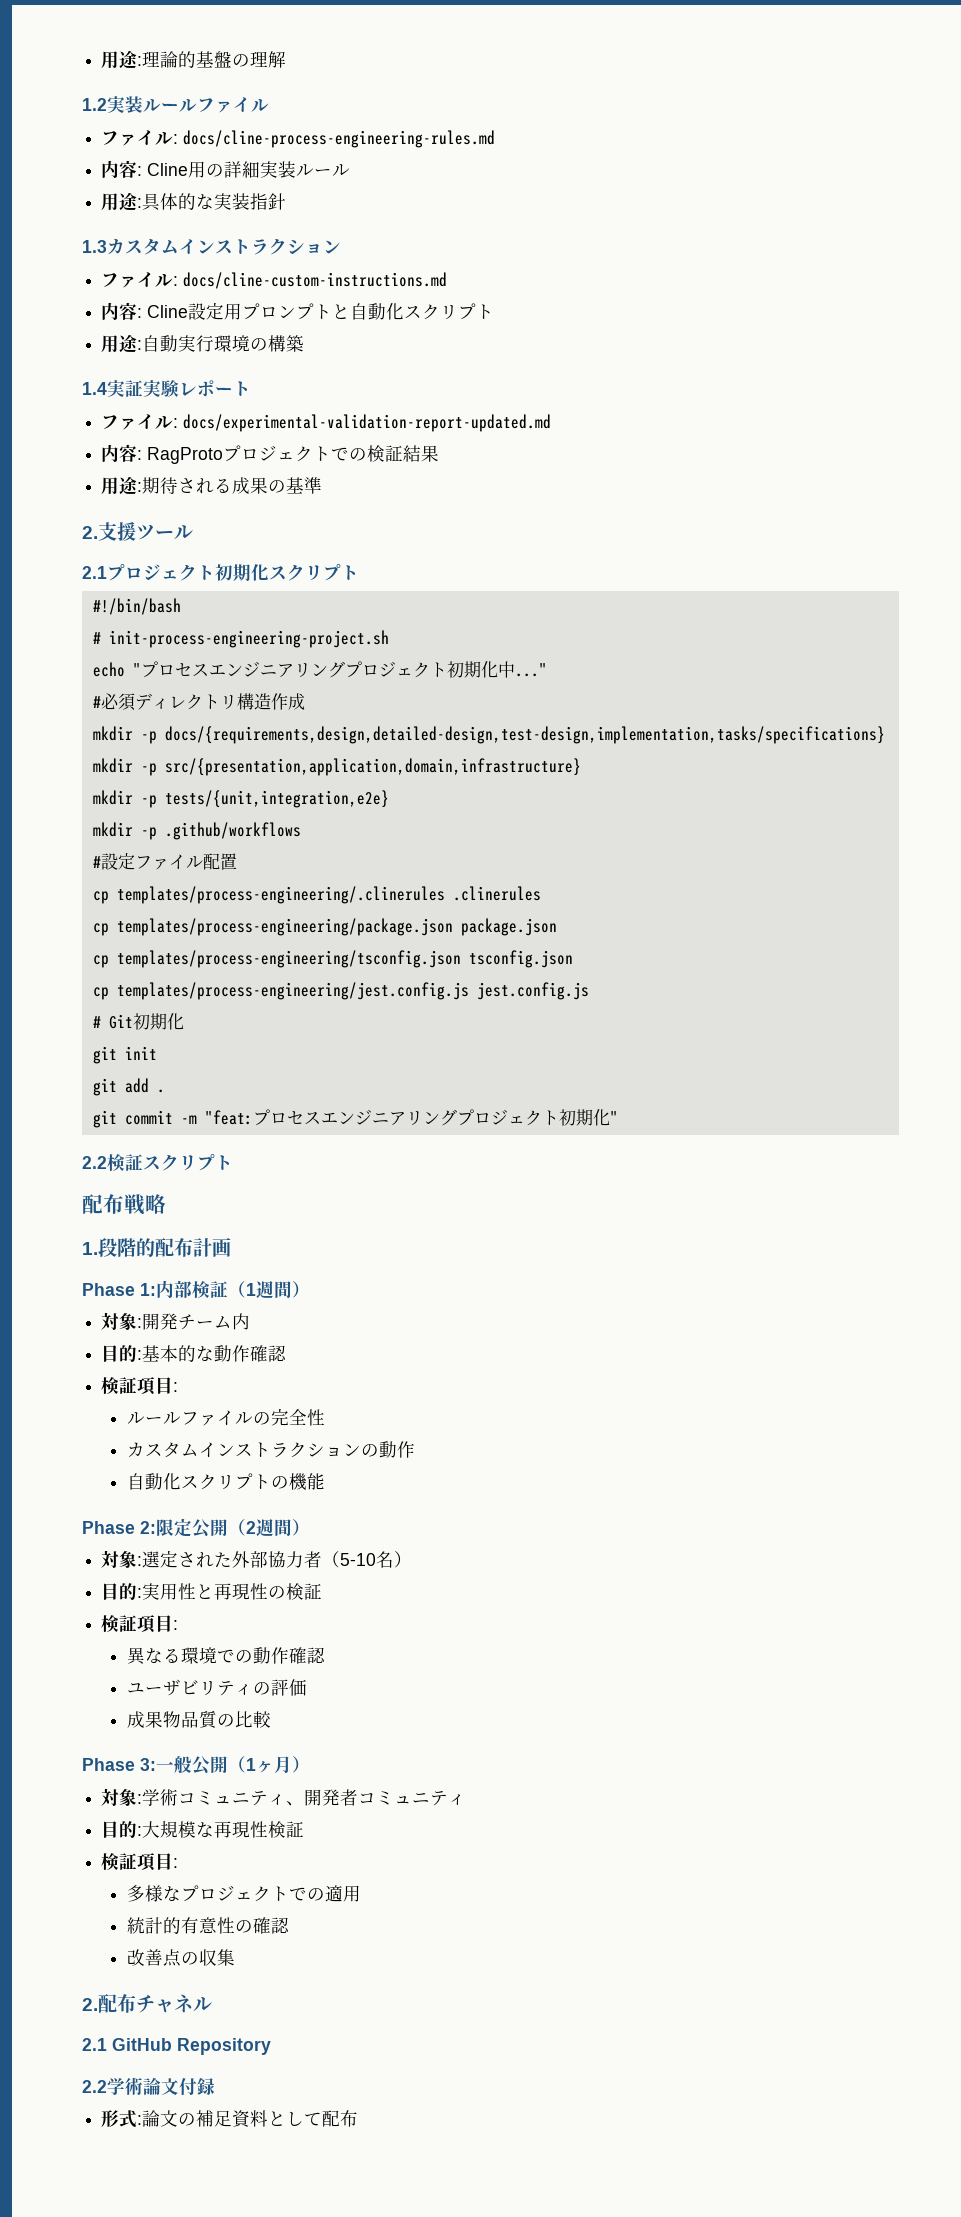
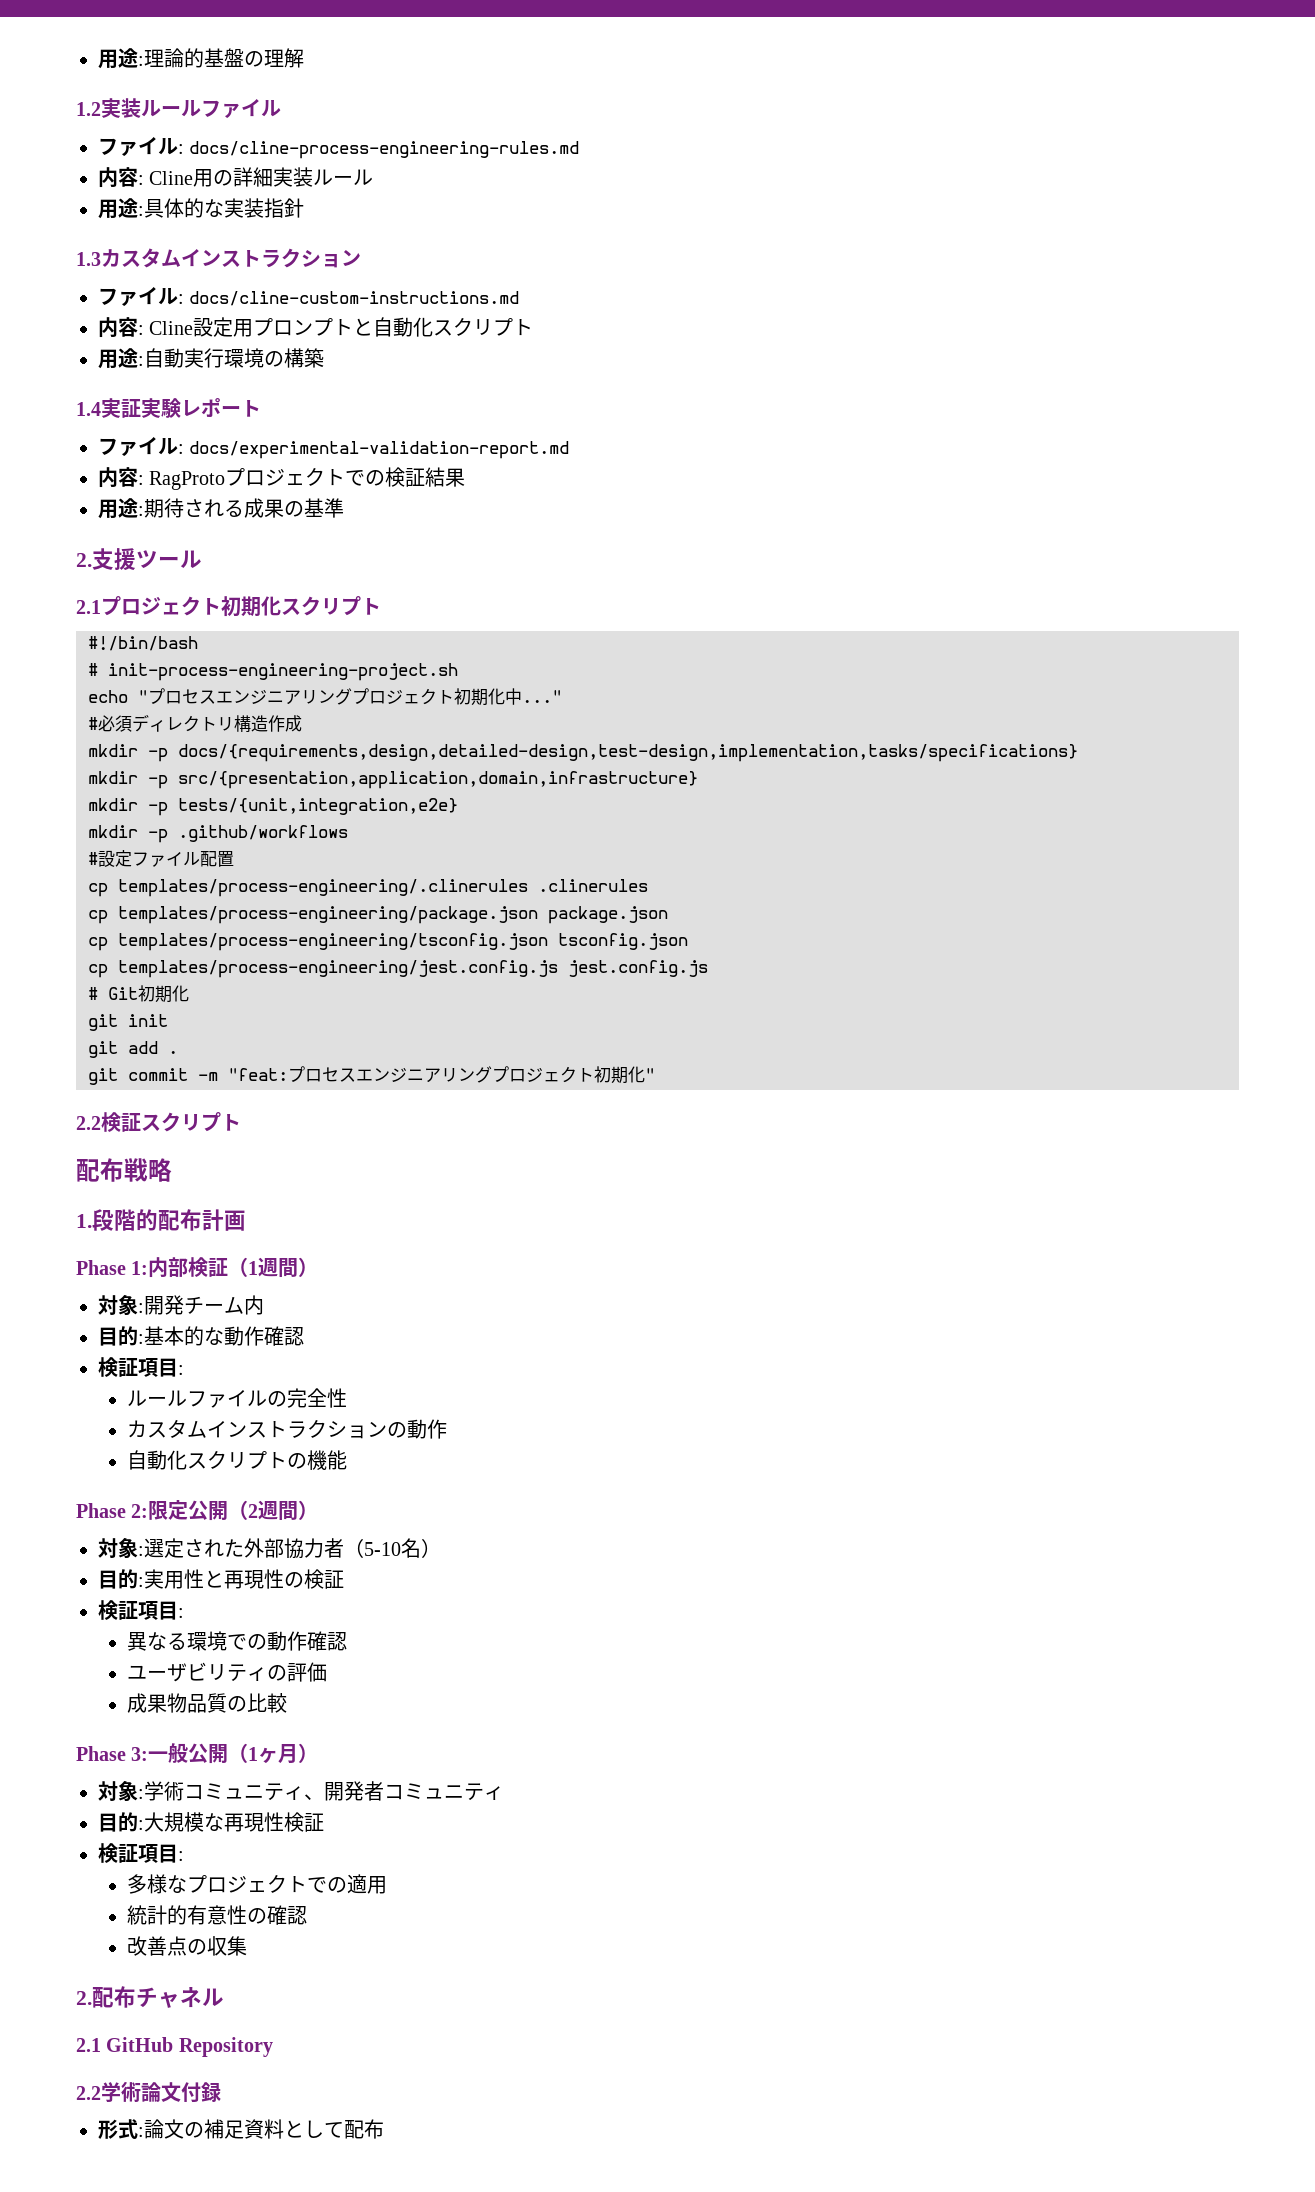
[183,414,552,432] docs/experimental-validation-report-updated.md -> [189,441,570,459] docs/experimental-validation-report.md

